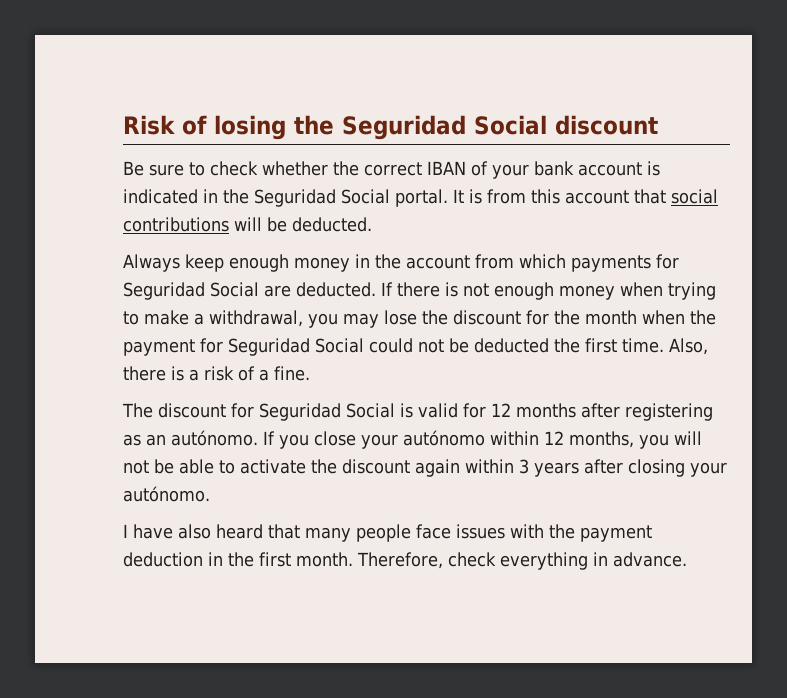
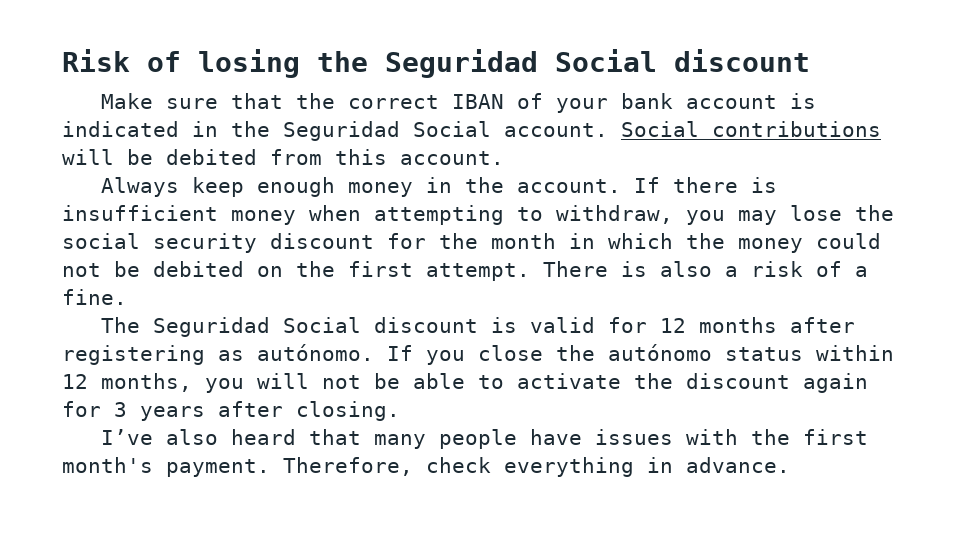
[123,161,328,176] Be sure to check whether -> [100,93,283,109] Make sure that
[395,189,718,207] [123,217,372,232] portal. It is from this account that social contributions will be deducted. -> [504,121,881,137] [62,149,504,165] account. Social contributions will be debited from this account.
[406,254,679,272] [123,282,716,300] [123,310,303,327] account from which payments for Seguridad Social are deducted. If there is not enough money when trying to make a withdrawal, -> [516,177,777,193] [62,205,673,225] account. If there is insufficient money when attempting to withdraw,
(448, 317) none -> [62,233,257,253] social security
[642,310,716,325] [123,338,708,356] [123,366,184,381] when the payment for Seguridad Social could not be deducted the first time. Also, there is -> [569,233,881,253] [62,261,712,281] in which the money could not be debited on the first attempt. There is also
[158,403,395,421] discount for Seguridad Social -> [152,317,478,337] Seguridad Social discount
[146,434,166,446] an -> (244, 355) none
[361,430,485,449] your autónomo -> [556,344,803,361] the autónomo status
[465,459,514,473] within -> [62,401,101,417] for
[628,459,727,477] [123,486,210,502] [123,524,173,539] closing your autónomo. // I have -> [296,401,400,421] [100,429,153,445] closing. // I’ve
[416,524,451,539] face -> [529,429,582,445] have
[580,525,652,542] [123,552,353,567] payment deduction in the first month. -> [802,429,868,445] [62,457,270,477] first month's payment.

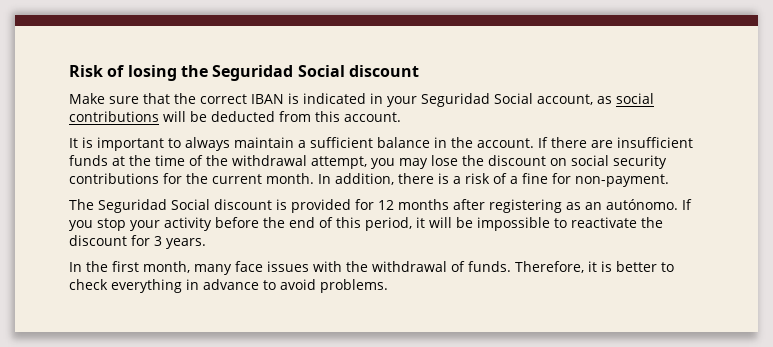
[516,93,777,113] of your bank account -> (284, 99) none
[231,121,699,141] the Seguridad Social account. Social -> [387,93,654,107] your Seguridad Social account, as social
[166,149,257,165] debited -> [211,111,275,122] deducted
[100,177,413,197] Always keep enough money -> [69,137,430,151] It is important to always maintain a sufficient balance
[750,177,777,193] [62,205,673,225] is insufficient money when attempting to withdraw, -> [591,137,693,148] [69,155,367,169] are insufficient funds at the time of the withdrawal attempt,
(894, 213) none -> [488,155,567,166] discount on
[270,233,374,249] discount -> [69,173,159,184] contributions
[491,233,881,253] [62,261,712,281] month in which the money could not be debited on the first attempt. There is also -> [212,173,449,185] current month. In addition, there is
[62,289,127,305] fine. -> [522,173,669,187] fine for non-payment.
[529,317,595,333] valid -> [291,199,351,213] provided
(244, 355) none -> [585,202,602,210] an
[478,344,894,361] [62,373,868,393] close the autónomo status within 12 months, you will not be able to activate the discount again -> [97,217,663,231] [69,235,127,246] stop your activity before the end of this period, it will be impossible to reactivate the discount
[140,401,400,421] [100,429,868,449] [62,457,790,477] years after closing. // I’ve also heard that many people have issues with the first month's payment. Therefore, check everything in advance. -> [166,238,206,249] [69,261,674,275] [69,279,388,293] years. // In the first month, many face issues with the withdrawal of funds. Therefore, it is better to check everything in advance to avoid problems.

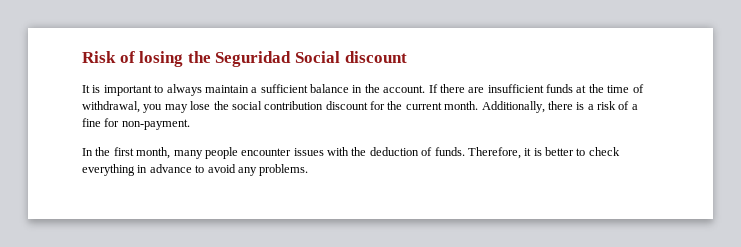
[69,93,654,107] [69,111,401,122] // Make sure that the correct IBAN is indicated in your Seguridad Social account, as social contributions will be deducted from this account. -> (407, 57) none
[206,155,367,169] the withdrawal attempt, -> [82,101,140,113] withdrawal,
[488,155,667,169] [69,173,159,184] discount on social security contributions -> [231,101,368,110] social contribution discount
[318,173,394,185] In addition, -> [481,101,545,113] Additionally,
[69,199,692,213] [69,217,663,231] [69,235,206,249] // The Seguridad Social discount is provided for 12 months after registering as an autónomo. If you stop your activity before the end of this period, it will be impossible to reactivate the discount for 3 years. -> (190, 124) none
[235,261,263,272] face -> [204,147,292,159] people encounter
[372,261,447,272] withdrawal -> [369,147,419,156] deduction
(316, 284) none -> [237,167,257,176] any

